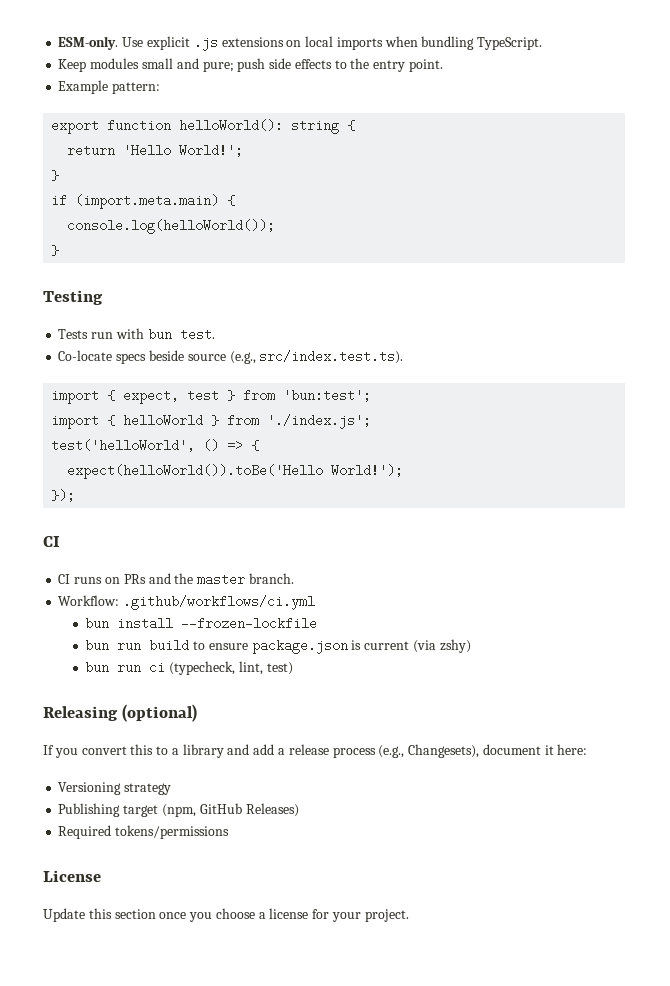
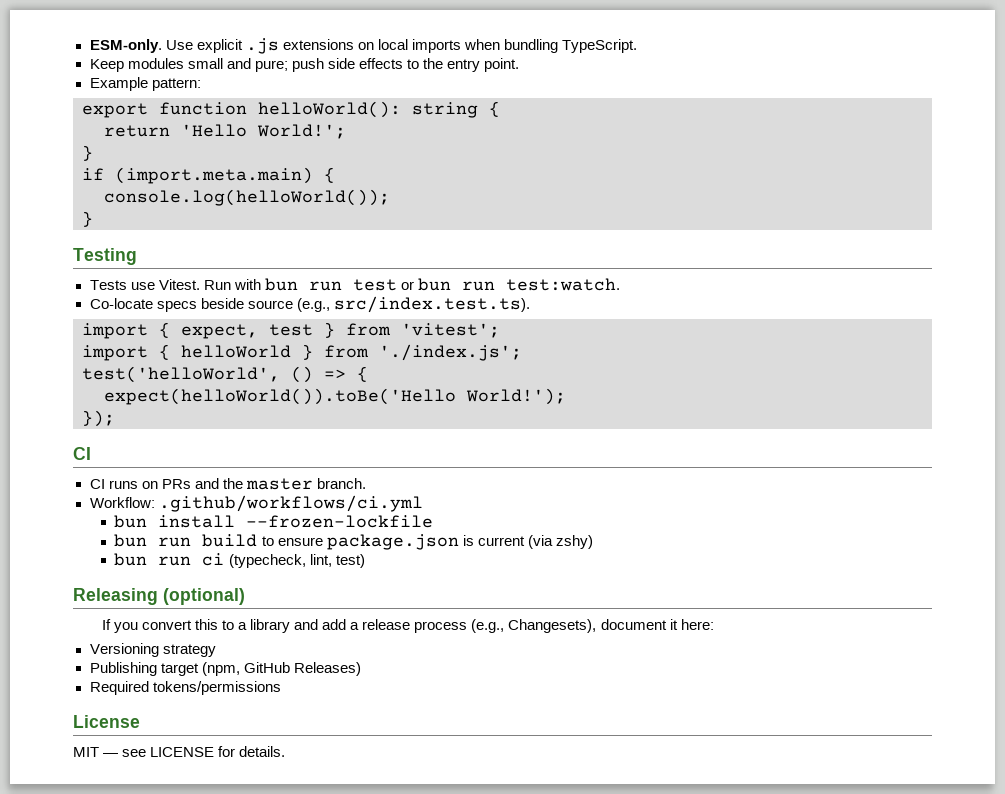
[91,328,215,341] run with bun test. -> [130,278,620,291] use Vitest. Run with bun run test or bun run test:watch.
[283,389,372,402] 'bun:test'; -> [401,323,500,338] 'vitest';
[43,908,409,922] Update this section once you choose a license for your project. -> [73,746,286,757] MIT — see LICENSE for details.

